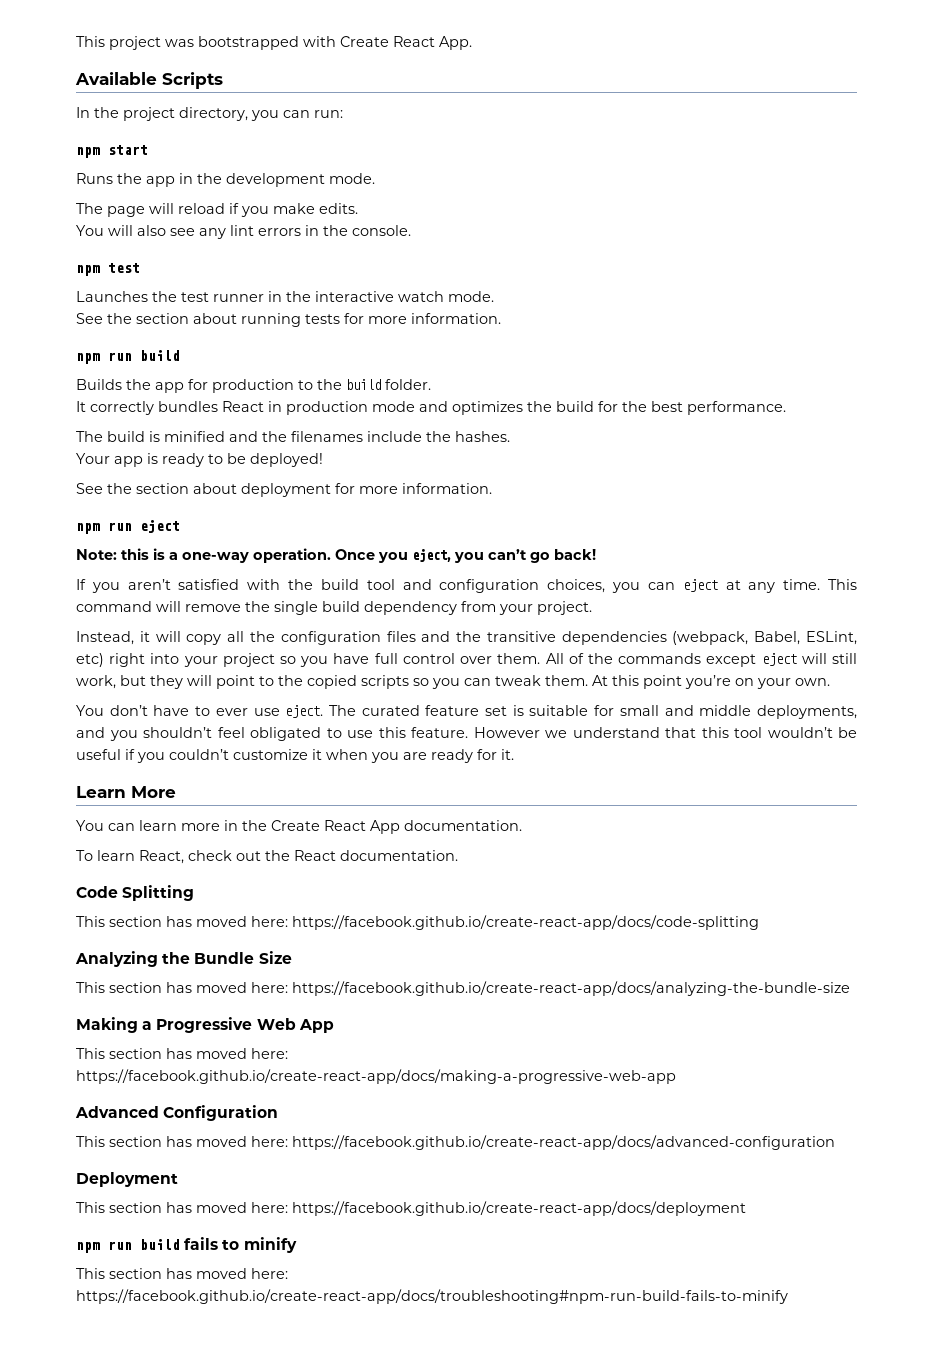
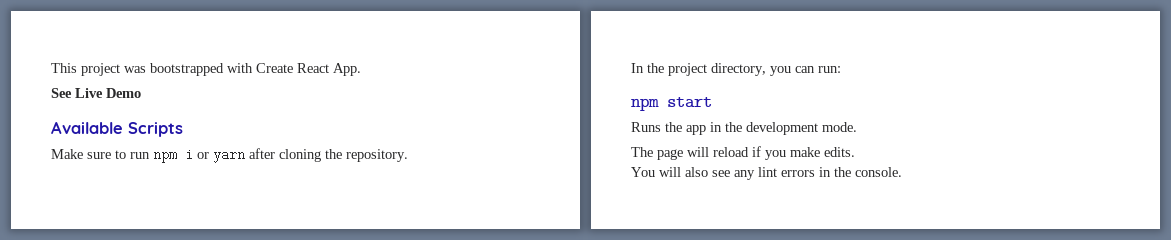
(472, 43) none -> [51,88,141,98] // See Live Demo
(223, 80) none -> [51,148,408,163] // Make sure to run npm i or yarn after cloning the repository.
[76,263,140,276] [76,291,494,302] [76,313,501,327] [76,350,180,364] [76,379,431,393] [76,401,786,415] [76,431,510,442] [76,453,323,467] [76,483,492,497] [76,520,180,534] [76,548,596,563] [76,579,858,593] [76,601,592,615] [76,631,858,645] [76,653,858,667] [76,675,830,689] [76,705,858,719] [76,727,857,741] [76,749,514,763] [76,786,176,798] [76,820,522,834] [76,850,458,864] [76,885,195,901] [76,915,759,930] [75,951,292,967] [76,981,850,996] [76,1017,334,1033] [76,1048,288,1059] [76,1069,676,1084] [75,1105,279,1121] [76,1135,835,1150] [76,1172,178,1187] [76,1201,746,1216] [76,1237,297,1253] [76,1268,288,1279] [76,1289,788,1304] // npm test // Launches the test runner in the interactive watch mode. // See the section about running tests for more information. // npm run build // Builds the app for production to the build folder. // It correctly bundles React in production mode and optimizes the build for the best performance. // The build is minified and the filenames include the hashes. // Your app is ready to be deployed! // See the section about deployment for more information. // npm run eject // Note: this is a one-way operation. Once you eject, you can’t go back! // If you aren’t satisfied with the build tool and configuration choices, you can eject at any time. This command will remove the single build dependency from your project. // Instead, it will copy all the configuration files and the transitive dependencies (webpack, Babel, ESLint, etc) right into your project so you have full control over them. All of the commands except eject will still work, but they will point to the copied scripts so you can tweak them. At this point you’re on your own. // You don’t have to ever use eject. The curated feature set is suitable for small and middle deployments, and you shouldn’t feel obligated to use this feature. However we understand that this tool wouldn’t be useful if you couldn’t customize it when you are ready for it. // Learn More // You can learn more in the Create React App documentation. // To learn React, check out the React documentation. // Code Splitting // This section has moved here: https://facebook.github.io/create-react-app/docs/code-splitting // Analyzing the Bundle Size // This section has moved here: https://facebook.github.io/create-react-app/docs/analyzing-the-bundle-size // Making a Progressive Web App // This section has moved here: https://facebook.github.io/create-react-app/docs/making-a-progressive-web-app // Advanced Configuration // This section has moved here: https://facebook.github.io/create-react-app/docs/advanced-configuration // Deployment // This section has moved here: https://facebook.github.io/create-react-app/docs/deployment // npm run build fails to minify // This section has moved here: https://facebook.github.io/create-react-app/docs/troubleshooting#npm-run-build-fails-to-minify -> (902, 172) none

